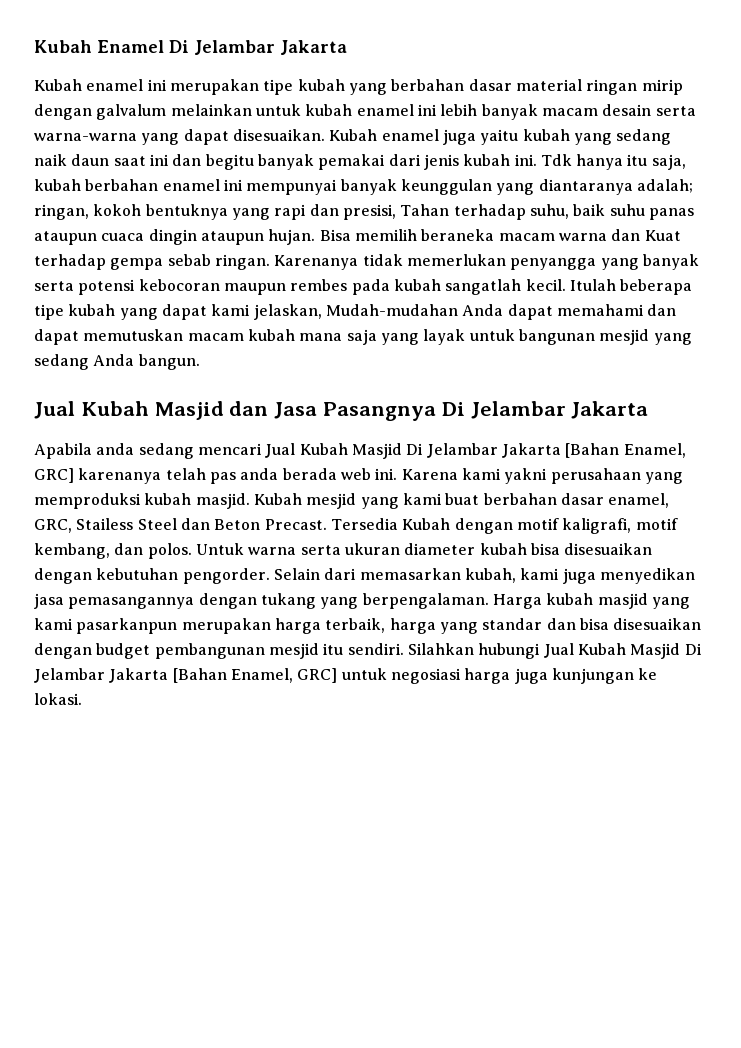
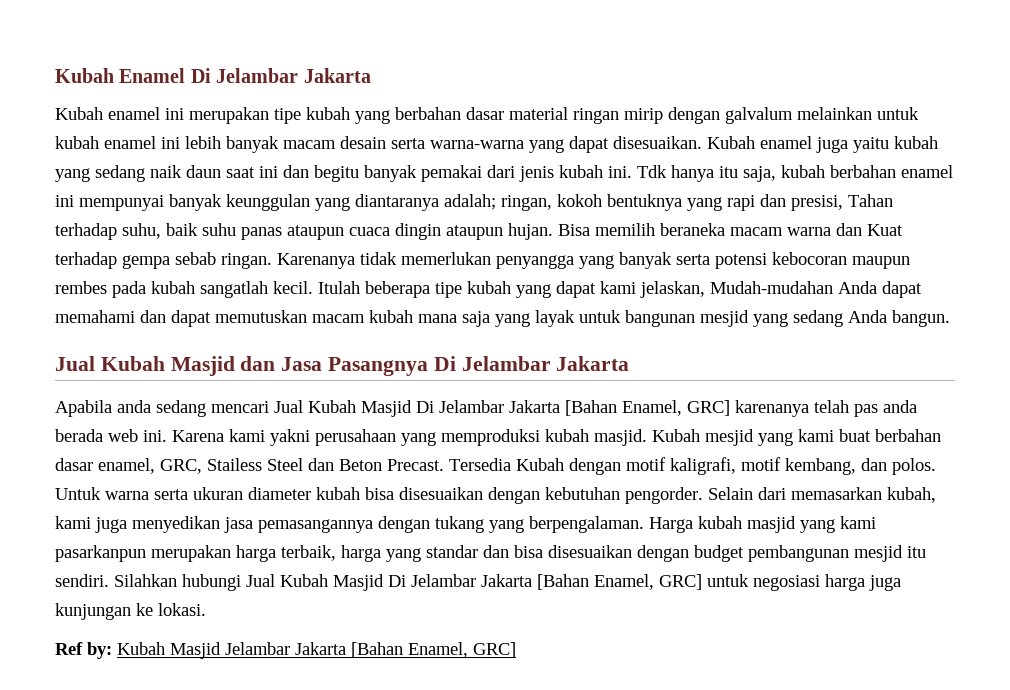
(82, 699) none -> [55,642,516,659] // Ref by: Kubah Masjid Jelambar Jakarta [Bahan Enamel, GRC]

